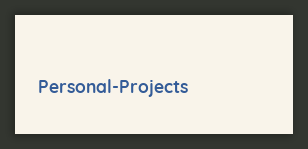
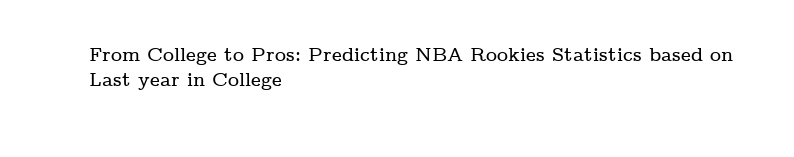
[38,79,188,97] Personal-Projects -> [89,48,733,65] [89,73,282,90] From College to Pros: Predicting NBA Rookies Statistics based on Last year in College

